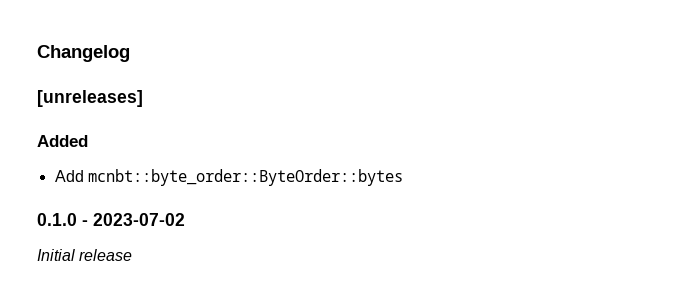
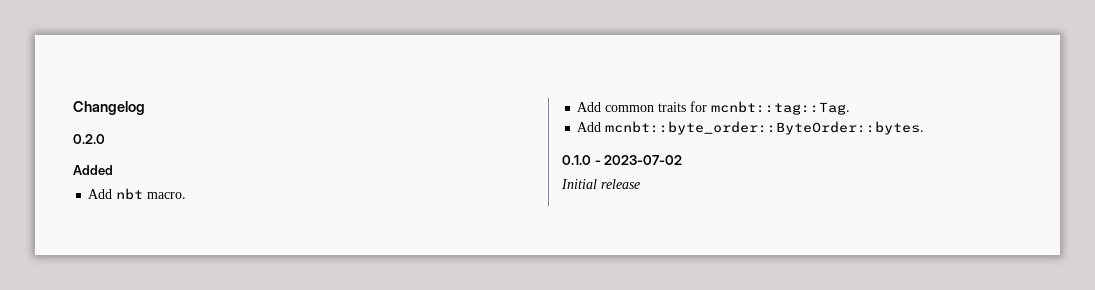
[37,90,143,107] [unreleases] -> [73,134,105,144] 0.2.0
[87,169,403,186] mcnbt::byte_order::ByteOrder::bytes -> [116,188,187,200] [577,101,851,115] [577,121,925,135] nbt macro. // Add common traits for mcnbt::tag::Tag. // Add mcnbt::byte_order::ByteOrder::bytes.

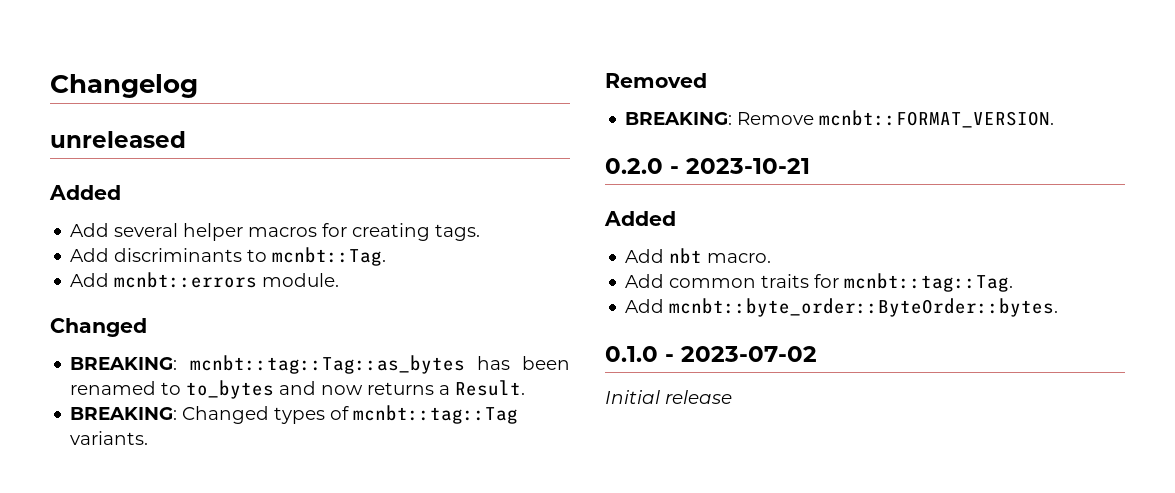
(145, 108) none -> [50,131,186,148] [49,185,121,200] [70,223,481,241] [70,247,387,266] [70,272,340,288] [50,318,147,337] [70,355,570,374] [70,380,526,399] [70,405,519,424] [70,431,149,445] [605,73,707,88] [625,110,1055,128] // unreleased // Added // Add several helper macros for creating tags. // Add discriminants to mcnbt::Tag. // Add mcnbt::errors module. // Changed // BREAKING: mcnbt::tag::Tag::as_bytes has been renamed to to_bytes and now returns a Result. // BREAKING: Changed types of mcnbt::tag::Tag variants. // Removed // BREAKING: Remove mcnbt::FORMAT_VERSION.
(105, 139) none -> [670,158,810,174] - 2023-10-21

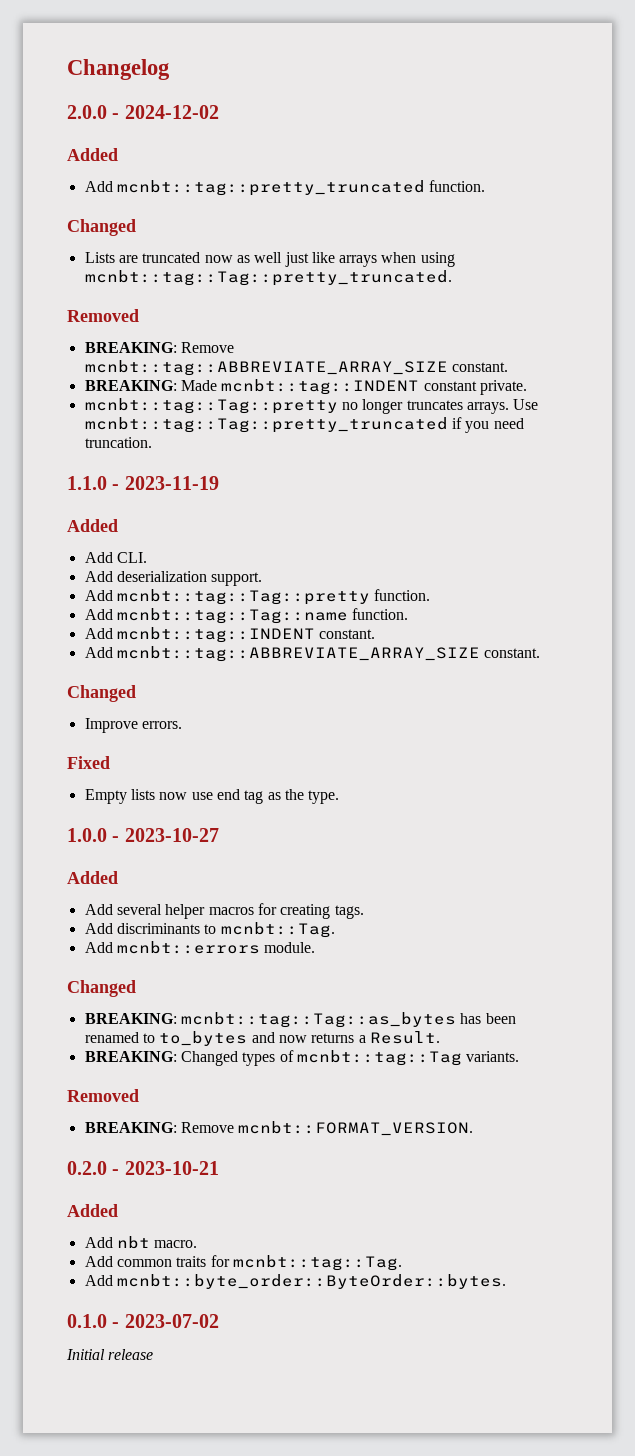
[50,131,186,148] unreleased -> [67,105,219,119] [67,148,118,161] [84,180,486,196] [67,219,136,236] [84,252,455,267] [84,270,452,286] [67,309,139,322] [84,342,234,353] [84,360,508,376] [84,379,527,395] [84,398,539,414] [84,417,524,433] [84,437,152,448] [67,476,219,490] [67,519,118,532] [84,552,147,563] [84,571,263,586] [84,589,431,605] [84,608,409,624] [84,627,376,643] [84,646,541,662] [67,685,136,702] [84,718,182,733] [67,756,110,769] [84,789,340,804] [67,828,219,842] 2.0.0 - 2024-12-02 // Added // Add mcnbt::tag::pretty_truncated function. // Changed // Lists are truncated now as well just like arrays when using mcnbt::tag::Tag::pretty_truncated. // Removed // BREAKING: Remove mcnbt::tag::ABBREVIATE_ARRAY_SIZE constant. // BREAKING: Made mcnbt::tag::INDENT constant private. // mcnbt::tag::Tag::pretty no longer truncates arrays. Use mcnbt::tag::Tag::pretty_truncated if you need truncation. // 1.1.0 - 2023-11-19 // Added // Add CLI. // Add deserialization support. // Add mcnbt::tag::Tag::pretty function. // Add mcnbt::tag::Tag::name function. // Add mcnbt::tag::INDENT constant. // Add mcnbt::tag::ABBREVIATE_ARRAY_SIZE constant. // Changed // Improve errors. // Fixed // Empty lists now use end tag as the type. // 1.0.0 - 2023-10-27

